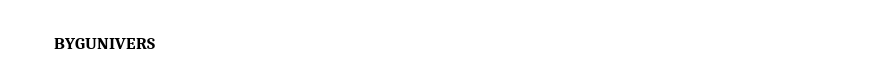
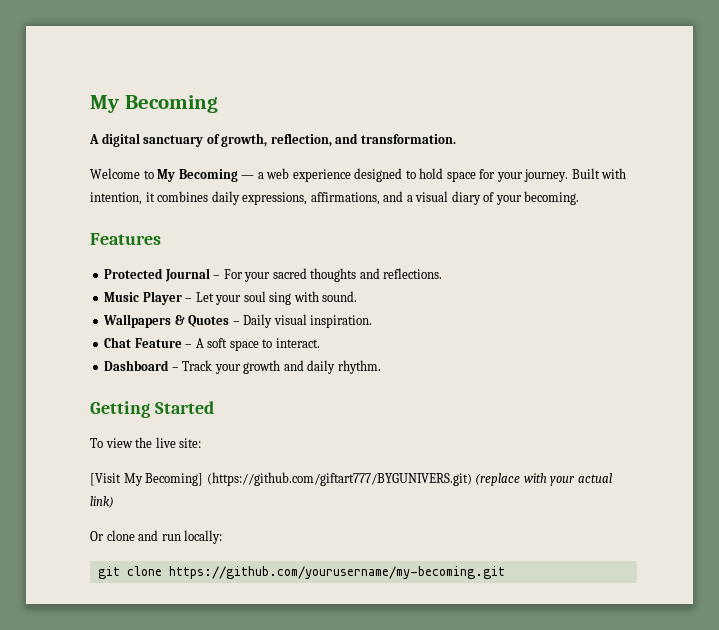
[54,38,155,49] BYGUNIVERS -> [90,95,218,113] [89,133,456,147] [90,168,627,182] [90,191,580,205] [90,233,161,245] [104,268,443,282] [104,291,358,305] [103,314,373,328] [104,337,320,351] [104,360,381,374] [90,401,214,418] [90,437,202,448] [90,472,612,486] [90,496,114,508] [90,530,223,544] [97,566,505,579] My Becoming // A digital sanctuary of growth, reflection, and transformation. // Welcome to My Becoming — a web experience designed to hold space for your journey. Built with intention, it combines daily expressions, affirmations, and a visual diary of your becoming. // Features // Protected Journal – For your sacred thoughts and reflections. // Music Player – Let your soul sing with sound. // Wallpapers & Quotes – Daily visual inspiration. // Chat Feature – A soft space to interact. // Dashboard – Track your growth and daily rhythm. // Getting Started // To view the live site: // [Visit My Becoming] (https://github.com/giftart777/BYGUNIVERS.git) (replace with your actual link) // Or clone and run locally: // git clone https://github.com/yourusername/my-becoming.git

